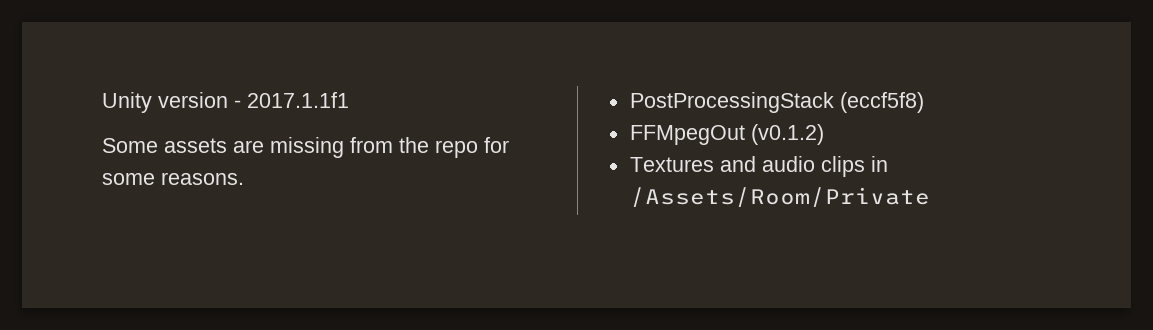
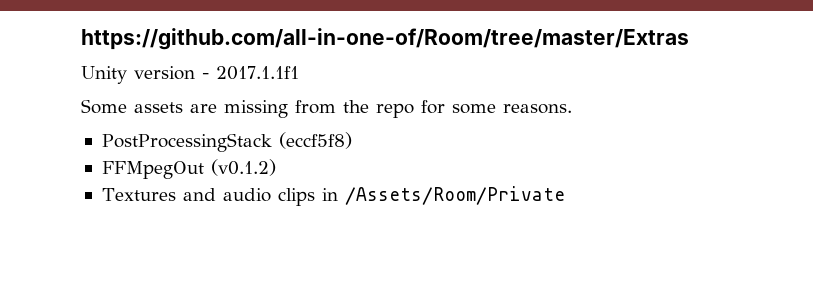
(102, 102) none -> [81,28,689,50] https://github.com/all-in-one-of/Room/tree/master/Extras //

